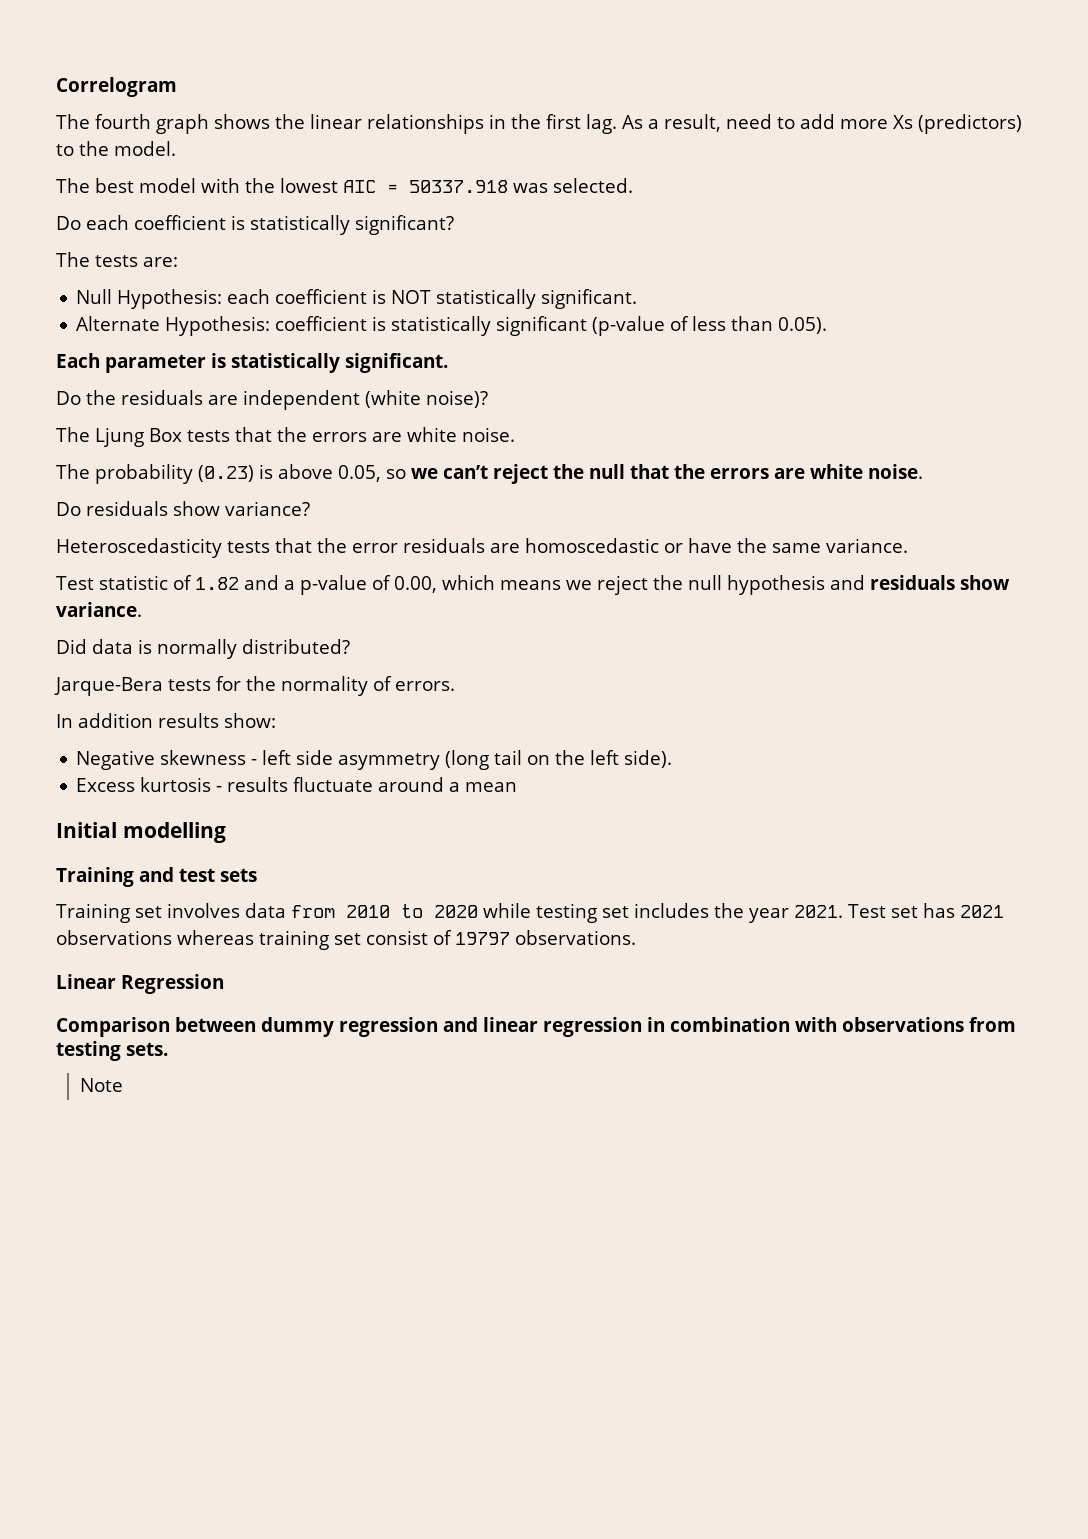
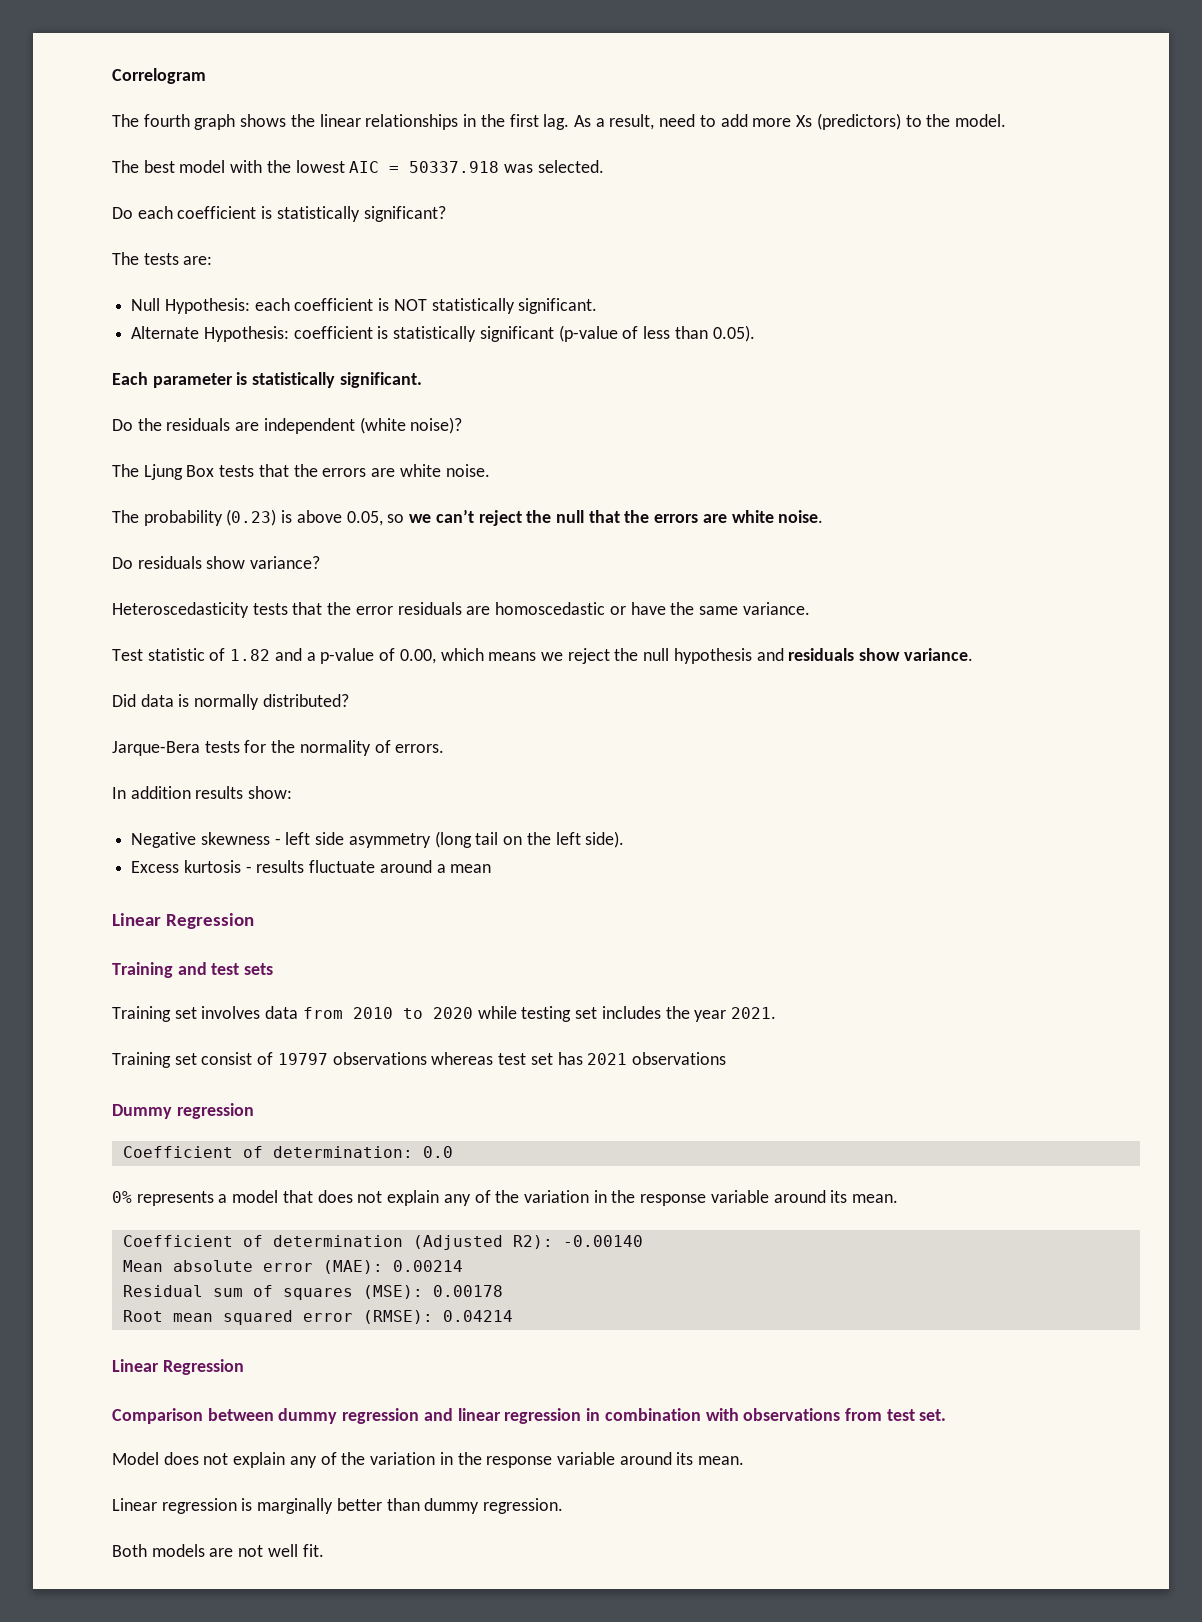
[56,822,226,843] Initial modelling -> [112,913,255,929] Linear Regression
[847,903,1004,918] [56,930,636,950] Test set has 2021 observations whereas training set consist of 19797 observations. -> [112,1052,726,1068] [112,1103,254,1119] [122,1146,453,1158] [112,1190,899,1206] [122,1235,643,1250] [122,1260,463,1274] [122,1285,503,1300] [122,1310,513,1325] // Training set consist of 19797 observations whereas test set has 2021 observations // Dummy regression // Coefficient of determination: 0.0 // 0% represents a model that does not explain any of the variation in the response variable around its mean. // Coefficient of determination (Adjusted R2): -0.00140 // Mean absolute error (MAE): 0.00214 // Residual sum of squares (MSE): 0.00178 // Root mean squared error (RMSE): 0.04214
[56,1041,168,1061] [79,1078,123,1092] testing sets. // Note -> [886,1409,947,1421] [112,1452,745,1468] [112,1498,564,1514] [112,1544,324,1557] test set. // Model does not explain any of the variation in the response variable around its mean. // Linear regression is marginally better than dummy regression. // Both models are not well fit.

